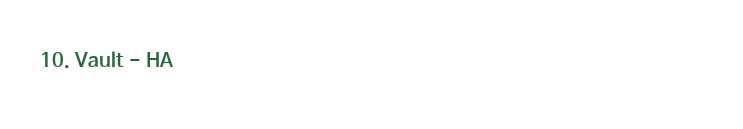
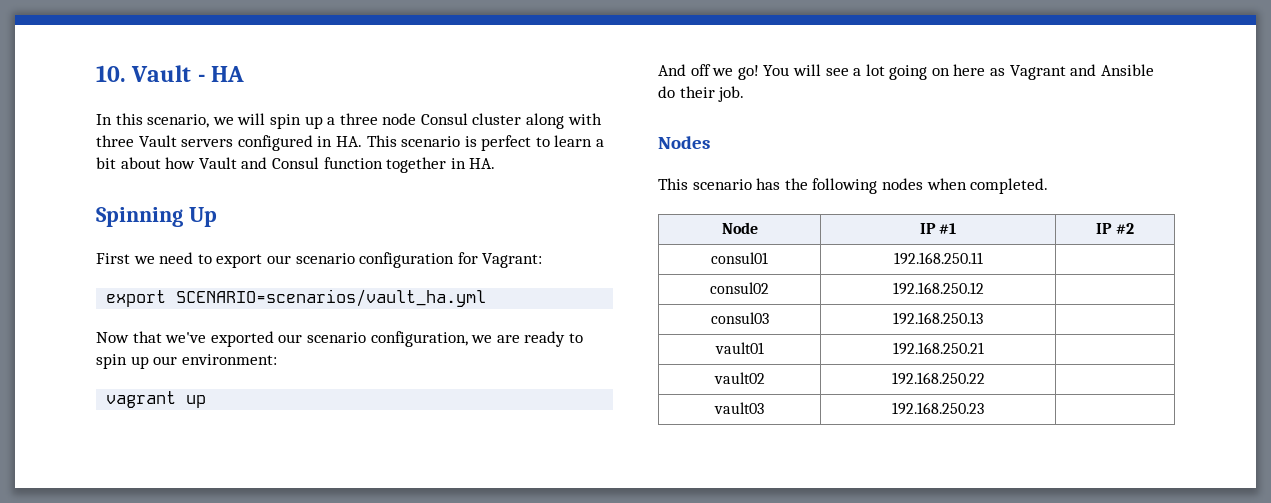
(173, 59) none -> [96,113,602,129] [96,135,605,151] [96,157,496,173] [96,207,217,227] [96,252,543,268] [106,289,487,307] [96,331,583,347] [96,354,277,369] [106,391,207,408] [658,64,1154,80] [658,86,745,102] [658,136,710,149] [658,178,1049,194] [721,222,758,234] [919,223,957,234] [1096,223,1134,234] [711,252,768,264] [893,252,983,265] [710,282,769,294] [892,282,984,295] [710,312,769,324] [893,312,983,325] [714,342,764,354] [892,342,984,355] [713,372,765,384] [891,372,985,385] [714,402,764,414] [892,402,984,415] // In this scenario, we will spin up a three node Consul cluster along with three Vault servers configured in HA. This scenario is perfect to learn a bit about how Vault and Consul function together in HA. // Spinning Up // First we need to export our scenario configuration for Vagrant: // export SCENARIO=scenarios/vault_ha.yml // Now that we've exported our scenario configuration, we are ready to spin up our environment: // vagrant up // And off we go! You will see a lot going on here as Vagrant and Ansible do their job. // Nodes // This scenario has the following nodes when completed. // Node | IP #1 | IP #2 // consul01 | 192.168.250.11 | // consul02 | 192.168.250.12 | // consul03 | 192.168.250.13 | // vault01 | 192.168.250.21 | // vault02 | 192.168.250.22 | // vault03 | 192.168.250.23 |

